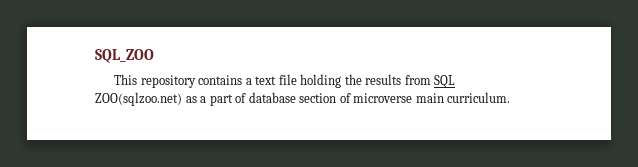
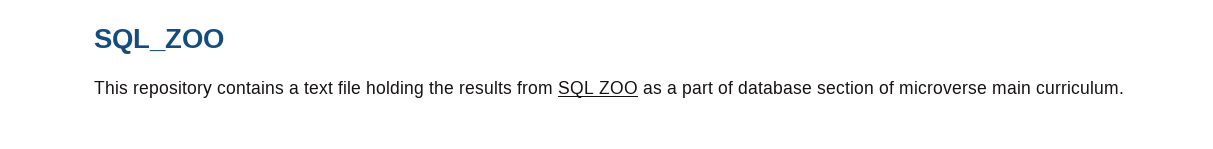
[95,92,182,106] ZOO(sqlzoo.net) -> [599,81,638,94] ZOO

